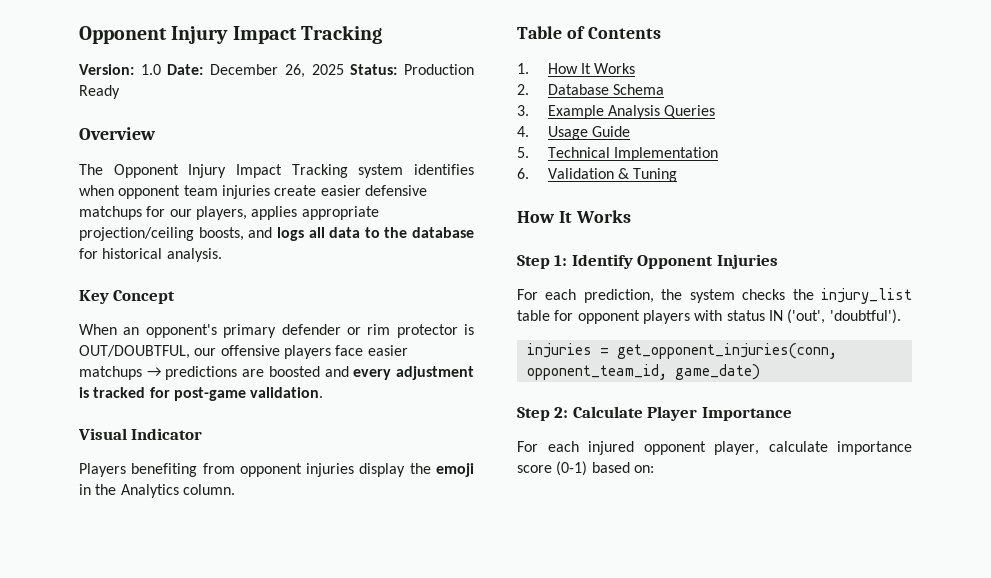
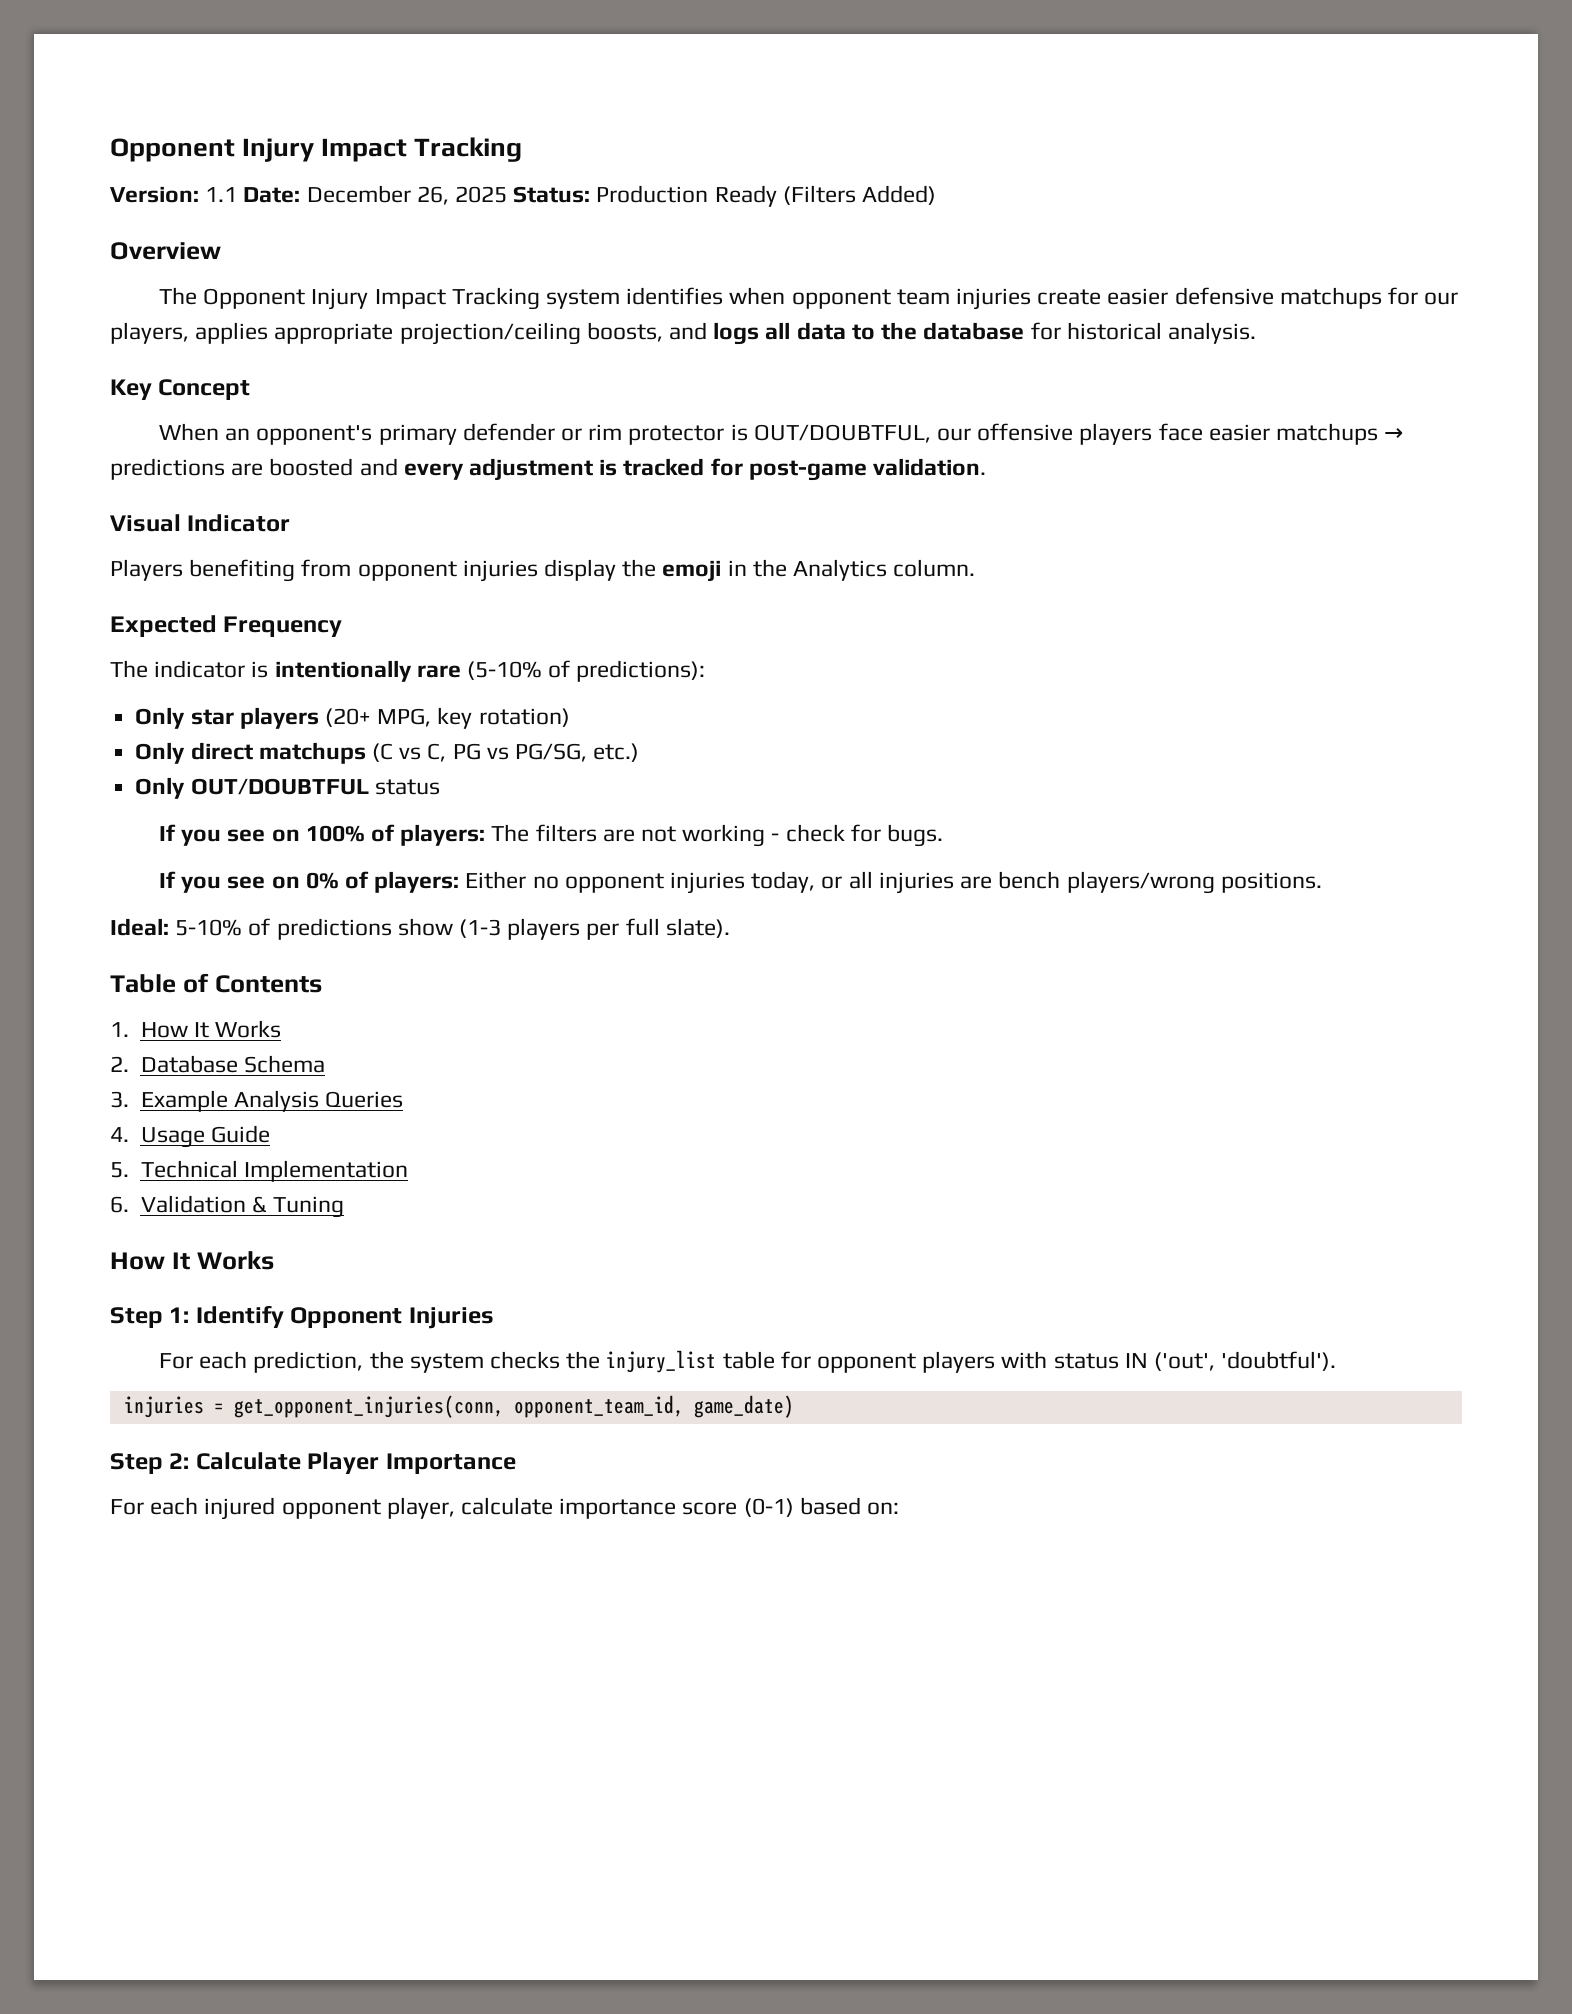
[140,64,161,75] 1.0 -> [205,187,238,202] 1.1
(120, 92) none -> [782,185,937,205] (Filters Added)
(235, 489) none -> [110,615,343,637] [110,660,706,682] [135,707,570,729] [135,742,640,764] [135,777,440,799] [158,824,944,847] [158,871,1322,894] [110,918,730,940] // Expected Frequency // The indicator is intentionally rare (5-10% of predictions): // Only star players (20+ MPG, key rotation) // Only direct matchups (C vs C, PG vs PG/SG, etc.) // Only OUT/DOUBTFUL status // If you see on 100% of players: The filters are not working - check for bugs. // If you see on 0% of players: Either no opponent injuries today, or all injuries are bench players/wrong positions. // Ideal: 5-10% of predictions show (1-3 players per full slate).

